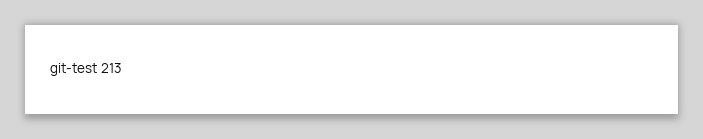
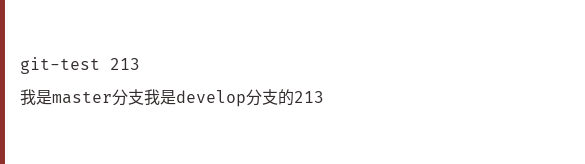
(121, 68) none -> [20,89,324,107] // 我是master分支我是develop分支的213

